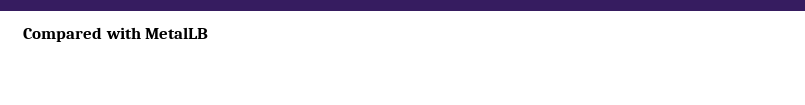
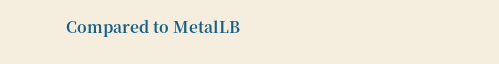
[105,27,141,39] with -> [153,21,170,33] to

